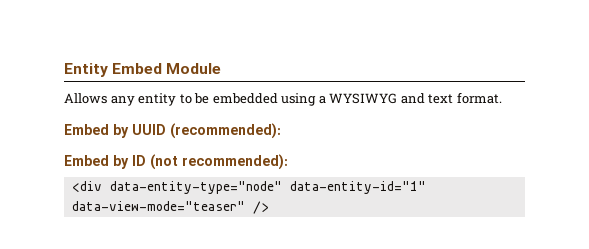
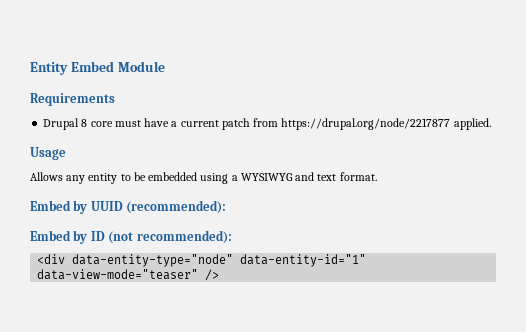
(222, 68) none -> [30,93,115,106] [43,118,491,130] [30,147,66,160] // Requirements // Drupal 8 core must have a current patch from https://drupal.org/node/2217877 applied. // Usage

